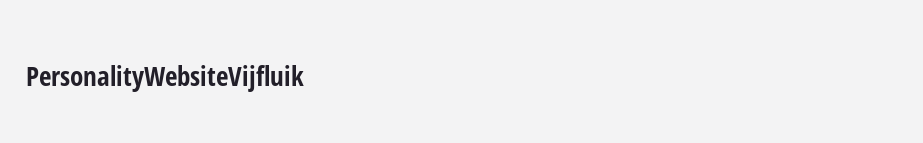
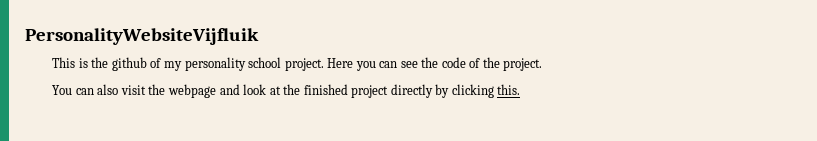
(304, 78) none -> [52,57,543,71] [52,84,521,98] // This is the github of my personality school project. Here you can see the code of the project. // You can also visit the webpage and look at the finished project directly by clicking this.

